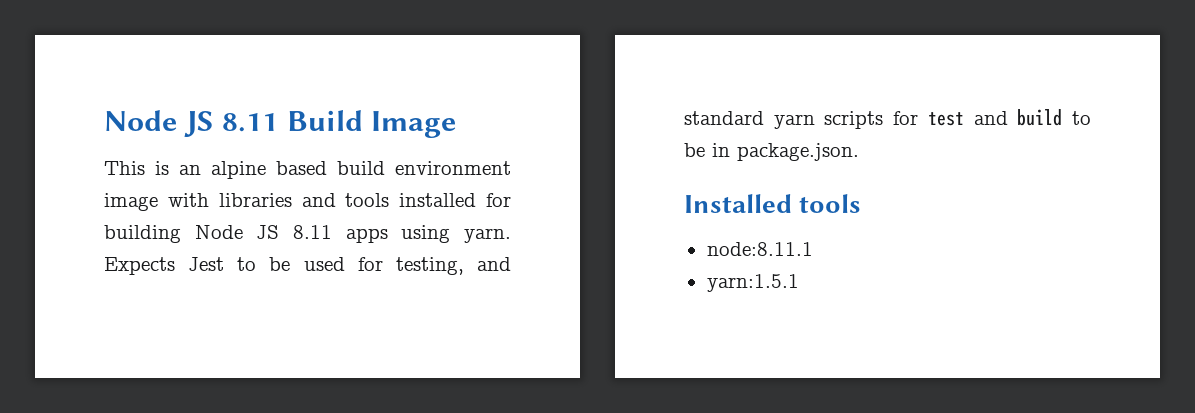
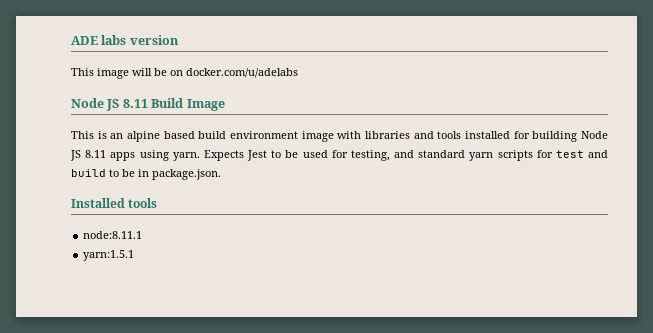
(104, 120) none -> [71,35,179,45] [71,68,298,79] ADE labs version // This image will be on docker.com/u/adelabs //

